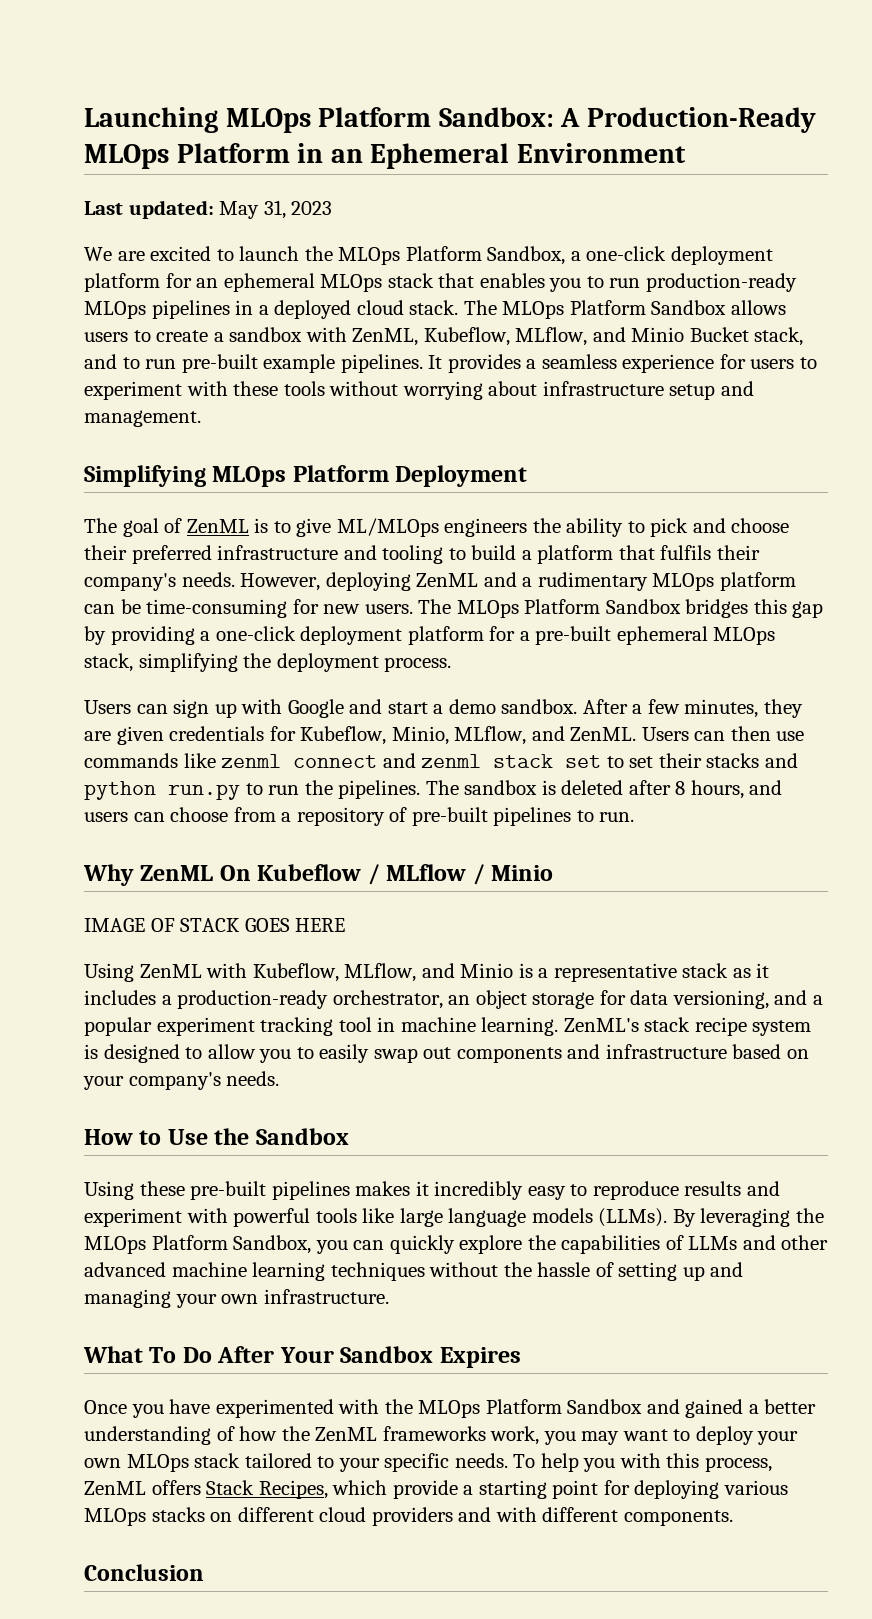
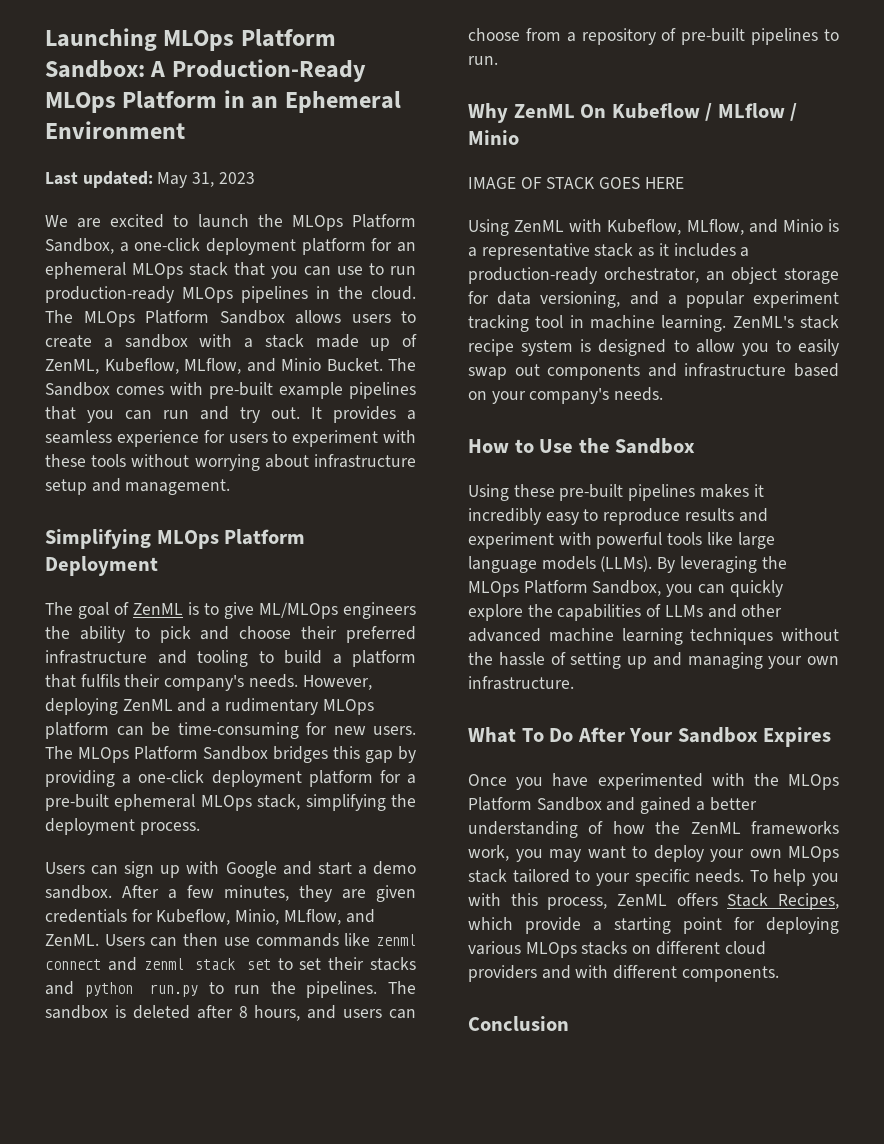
[479,273,582,292] enables you -> [271,266,363,279] you can use
[258,300,459,319] a deployed cloud stack. -> [338,286,416,300] the cloud.
(347, 334) none -> [244,334,417,351] a stack made up of
[689,327,804,346] [84,354,423,373] Bucket stack, and to run pre-built example pipelines. -> [326,358,416,371] [45,382,416,399] [45,406,300,423] Bucket. The Sandbox comes with pre-built example pipelines that you can run and try out.

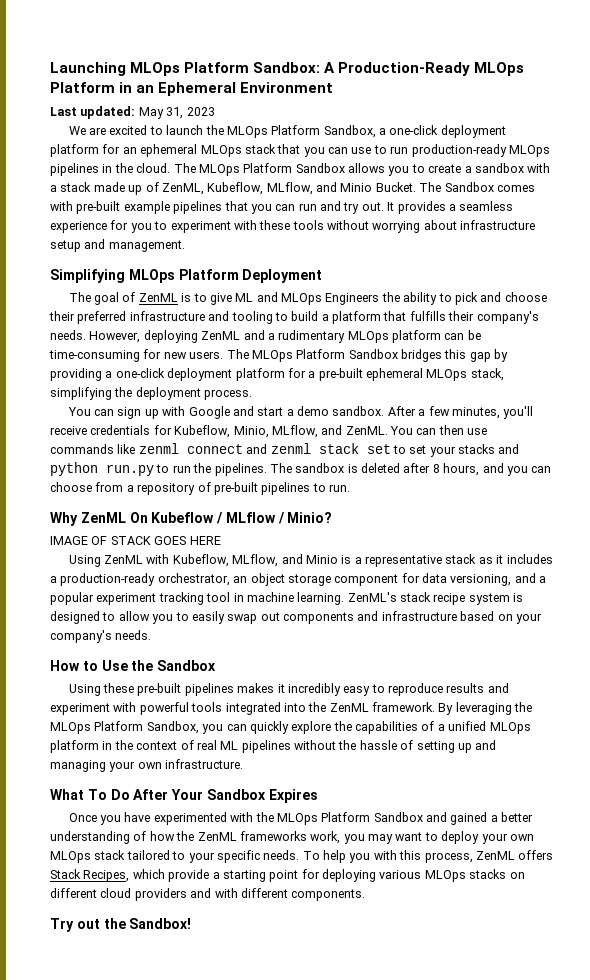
[351,314,391,323] users -> [388,166,410,176] you
[228,434,268,443] users -> [130,223,152,233] you
[259,602,416,619] ML/MLOps engineers -> [235,292,380,305] ML and MLOps Engineers
[80,674,120,687] fulfils -> [409,311,446,321] fulfills
[45,862,85,874] Users -> [67,407,91,416] You
[299,885,416,902] they are given -> [503,406,534,419] [50,426,87,435] you'll receive
[104,934,145,946] Users -> [390,426,413,435] You
[328,957,365,970] their -> [429,446,456,457] your
[343,1009,383,1018] users -> [506,466,528,476] you
[468,130,519,145] Minio -> [287,512,333,523] Minio?
(839, 276) none -> [334,574,399,586] component
[706,532,775,549] [468,556,653,573] like large language models (LLMs). -> [225,702,435,715] integrated into the ZenML framework.
[664,604,783,618] [468,628,774,645] LLMs and other advanced machine learning techniques -> [437,721,531,734] [50,740,291,753] a unified MLOps platform in the context of real ML pipelines
[468,1016,569,1031] Conclusion -> [50,918,192,932] Try out the Sandbox!

